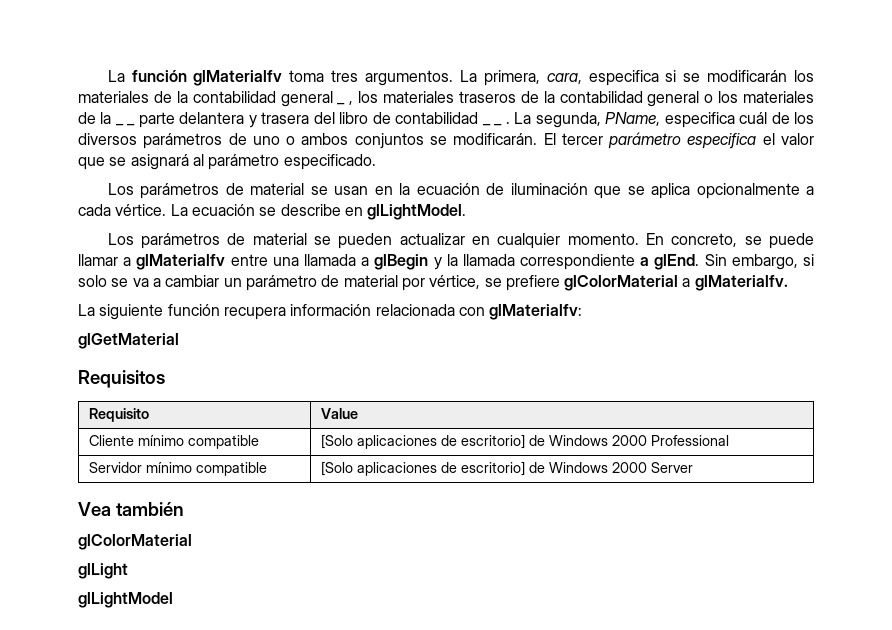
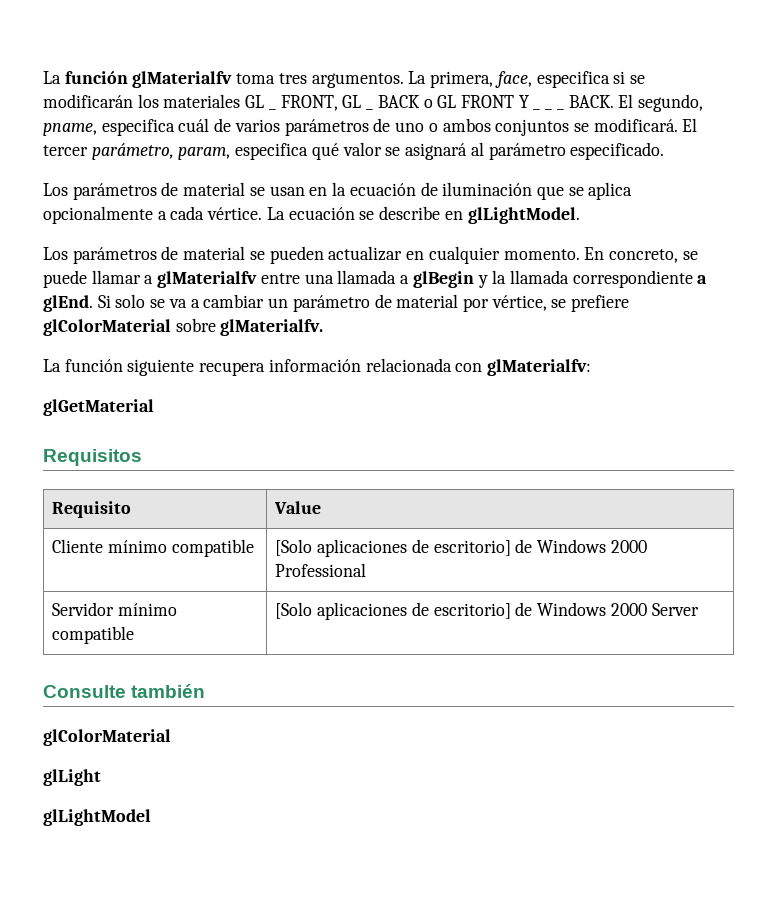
[546,73,582,84] cara, -> [494,71,532,88] face,
[153,91,814,107] [78,112,112,124] [115,112,479,128] [482,124,503,126] [505,112,661,128] de la contabilidad general _ , los materiales traseros de la contabilidad general o los materiales de la _ _ parte delantera y trasera del libro de contabilidad _ _ . La segunda, PName, -> [245,95,265,108] [268,95,362,111] [366,108,374,110] [377,95,529,108] [533,108,564,110] [568,94,704,112] [43,123,97,136] GL _ FRONT, GL _ BACK o GL FRONT Y _ _ _ BACK. El segundo, pname,
[794,112,815,124] [78,133,137,145] los diversos -> [234,119,280,132] varios
[453,133,538,145] modificarán. -> [593,118,678,132] modificará.
[608,132,815,149] [78,157,105,170] parámetro especifica el valor que -> [91,142,382,160] parámetro, param, especifica qué valor
[704,254,814,270] Sin embargo, si -> [97,295,111,308] Si
[682,278,691,287] a -> [175,318,216,332] sobre
[99,304,220,320] siguiente función -> [64,359,195,376] función siguiente
[78,502,111,516] Vea -> [43,685,126,698] Consulte

